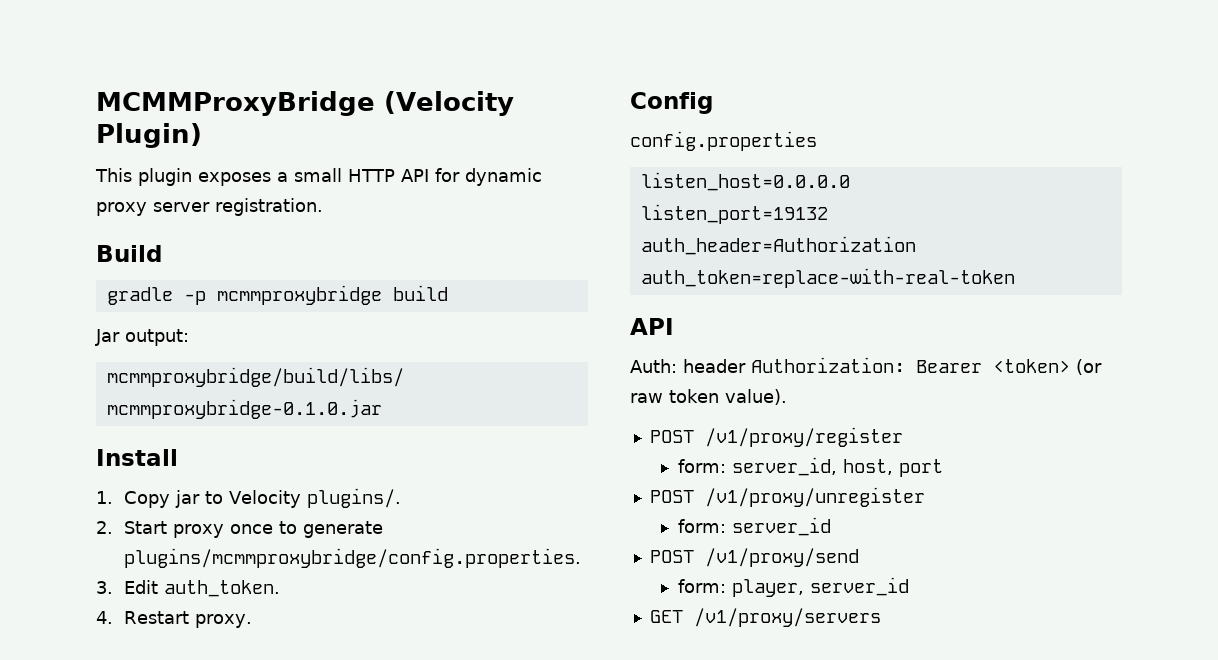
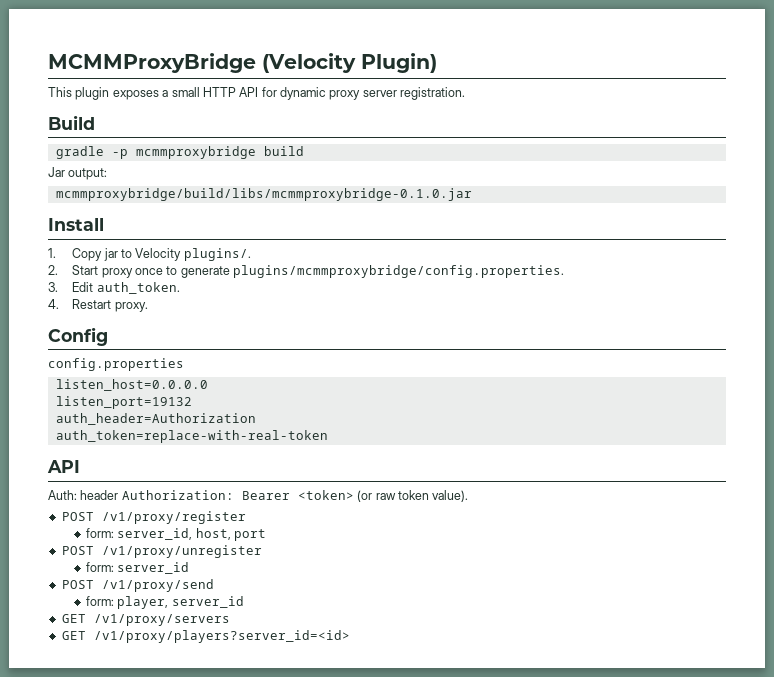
(881, 617) none -> [61,630,350,643] // GET /v1/proxy/players?server_id=<id>

